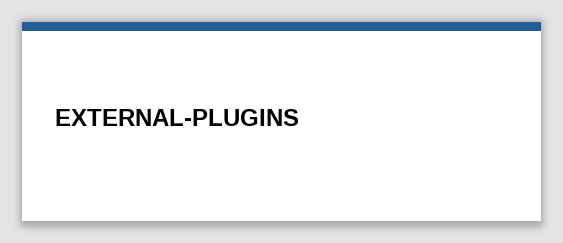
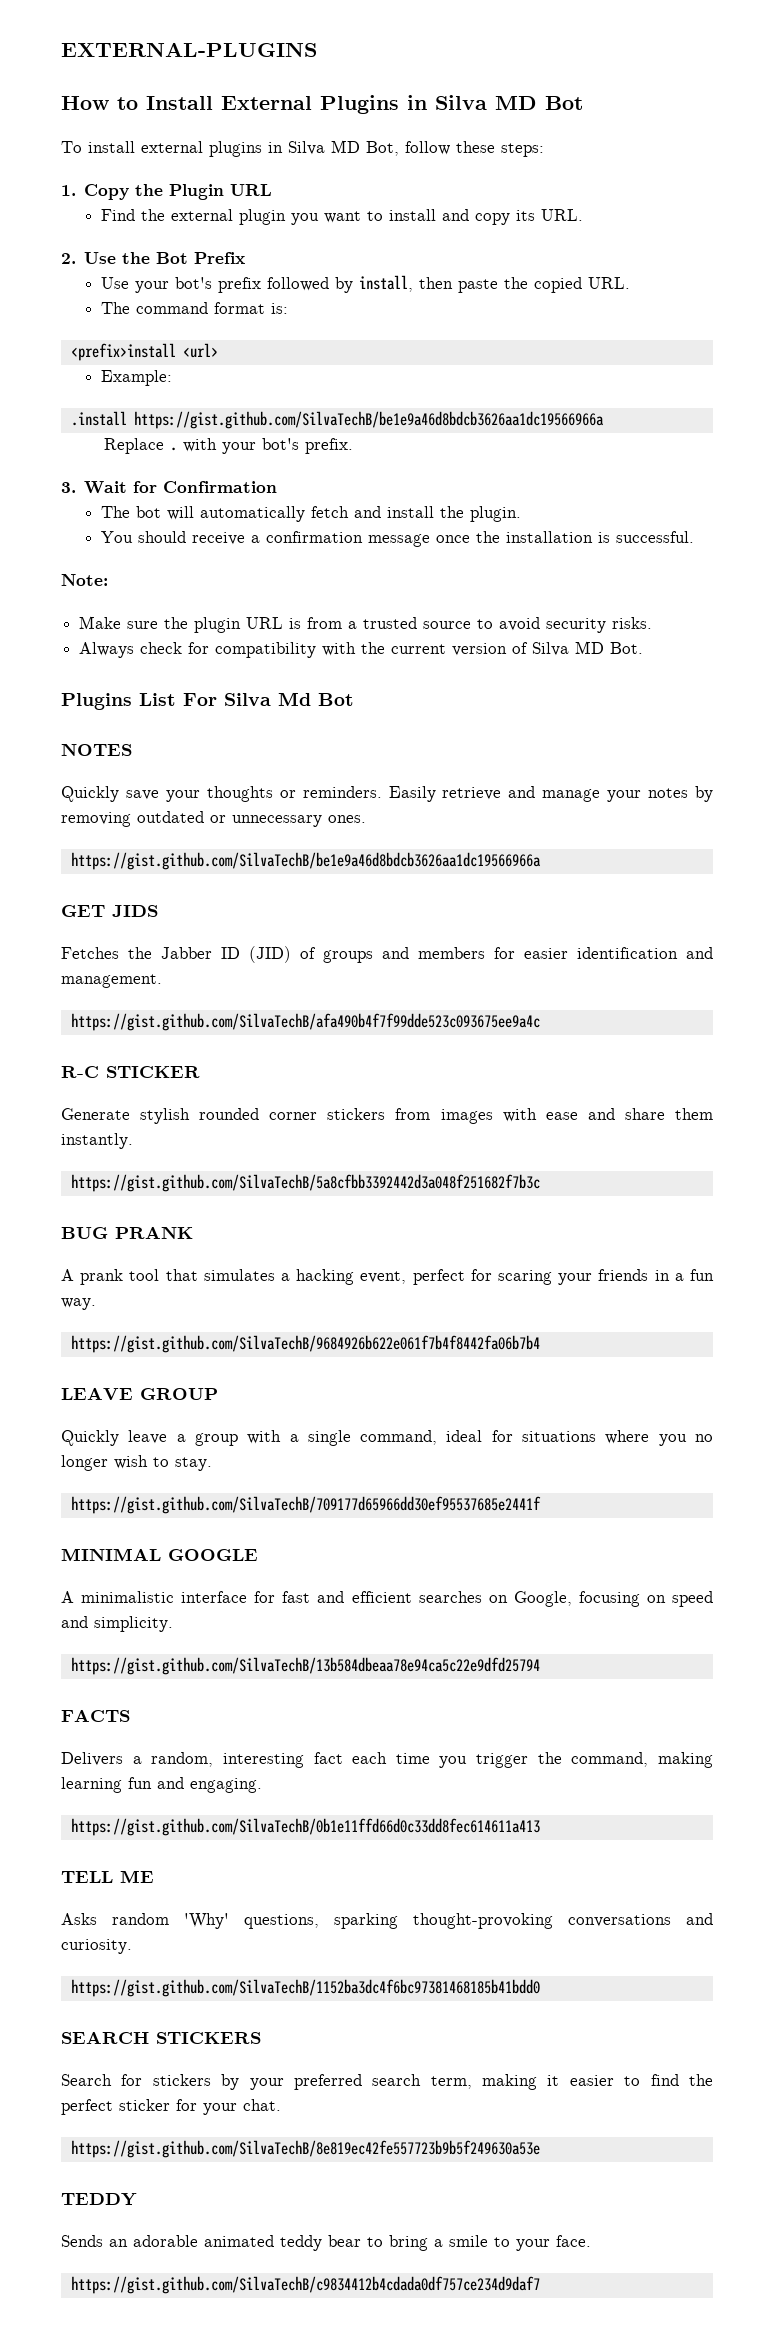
(299, 117) none -> [61,95,583,114] [61,140,544,157] [61,184,273,200] [100,209,583,225] [61,252,246,264] [100,275,630,293] [100,302,288,314] [70,343,218,361] [100,370,172,386] [70,411,604,429] [103,438,353,454] [61,481,278,494] [100,506,521,522] [100,531,694,547] [61,574,108,586] [79,616,653,633] [79,641,644,658] [61,692,354,710] [61,743,132,756] [61,786,713,802] [61,811,366,827] [70,852,541,870] [61,905,158,917] [61,946,713,963] [61,974,162,988] [70,1013,540,1031] [61,1066,200,1078] [61,1108,713,1124] [61,1133,133,1149] [70,1174,540,1192] [61,1226,193,1239] [61,1269,715,1285] [61,1298,96,1310] [70,1335,540,1353] [61,1387,218,1400] [61,1430,713,1446] [61,1455,212,1471] [70,1496,541,1514] [61,1548,258,1561] [61,1591,713,1607] [61,1616,173,1632] [70,1657,540,1675] [61,1709,130,1722] [61,1752,713,1768] [61,1777,262,1793] [70,1818,540,1836] [61,1870,154,1883] [61,1913,713,1929] [61,1939,132,1954] [70,1979,540,1997] [61,2031,261,2044] [61,2074,713,2090] [61,2099,281,2115] [70,2140,540,2158] [61,2193,137,2206] [61,2235,591,2251] [70,2276,540,2294] // How to Install External Plugins in Silva MD Bot // To install external plugins in Silva MD Bot, follow these steps: // 1. Copy the Plugin URL // Find the external plugin you want to install and copy its URL. // 2. Use the Bot Prefix // Use your bot's prefix followed by install, then paste the copied URL. // The command format is: // <prefix>install <url> // Example: // .install https://gist.github.com/SilvaTechB/be1e9a46d8bdcb3626aa1dc19566966a // Replace . with your bot's prefix. // 3. Wait for Confirmation // The bot will automatically fetch and install the plugin. // You should receive a confirmation message once the installation is successful. // Note: // Make sure the plugin URL is from a trusted source to avoid security risks. // Always check for compatibility with the current version of Silva MD Bot. // Plugins List For Silva Md Bot // NOTES // Quickly save your thoughts or reminders. Easily retrieve and manage your notes by removing outdated or unnecessary ones. // https://gist.github.com/SilvaTechB/be1e9a46d8bdcb3626aa1dc19566966a // GET JIDS // Fetches the Jabber ID (JID) of groups and members for easier identification and management. // https://gist.github.com/SilvaTechB/afa490b4f7f99dde523c093675ee9a4c // R-C STICKER // Generate stylish rounded corner stickers from images with ease and share them instantly. // https://gist.github.com/SilvaTechB/5a8cfbb3392442d3a048f251682f7b3c // BUG PRANK // A prank tool that simulates a hacking event, perfect for scaring your friends in a fun way. // https://gist.github.com/SilvaTechB/9684926b622e061f7b4f8442fa06b7b4 // LEAVE GROUP // Quickly leave a group with a single command, ideal for situations where you no longer wish to stay. // https://gist.github.com/SilvaTechB/709177d65966dd30ef95537685e2441f // MINIMAL GOOGLE // A minimalistic interface for fast and efficient searches on Google, focusing on speed and simplicity. // https://gist.github.com/SilvaTechB/13b584dbeaa78e94ca5c22e9dfd25794 // FACTS // Delivers a random, interesting fact each time you trigger the command, making learning fun and engaging. // https://gist.github.com/SilvaTechB/0b1e11ffd66d0c33dd8fec614611a413 // TELL ME // Asks random 'Why' questions, sparking thought-provoking conversations and curiosity. // https://gist.github.com/SilvaTechB/1152ba3dc4f6bc97381468185b41bdd0 // SEARCH STICKERS // Search for stickers by your preferred search term, making it easier to find the perfect sticker for your chat. // https://gist.github.com/SilvaTechB/8e819ec42fe557723b9b5f249630a53e // TEDDY // Sends an adorable animated teddy bear to bring a smile to your face. // https://gist.github.com/SilvaTechB/c9834412b4cdada0df757ce234d9daf7

